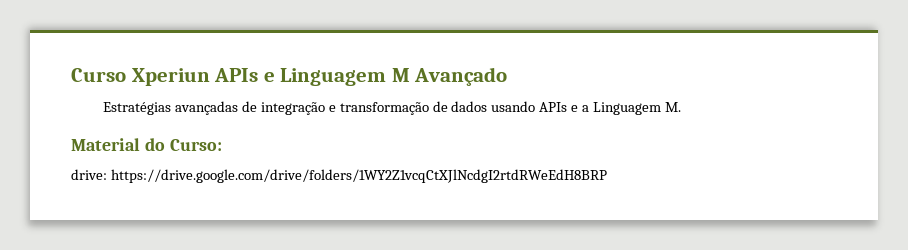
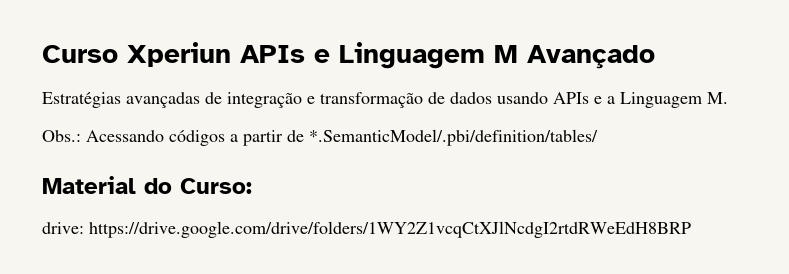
(681, 107) none -> [42,129,598,146] // Obs.: Acessando códigos a partir de *.SemanticModel/.pbi/definition/tables/

